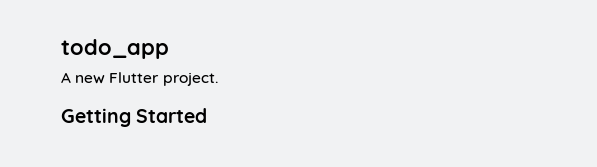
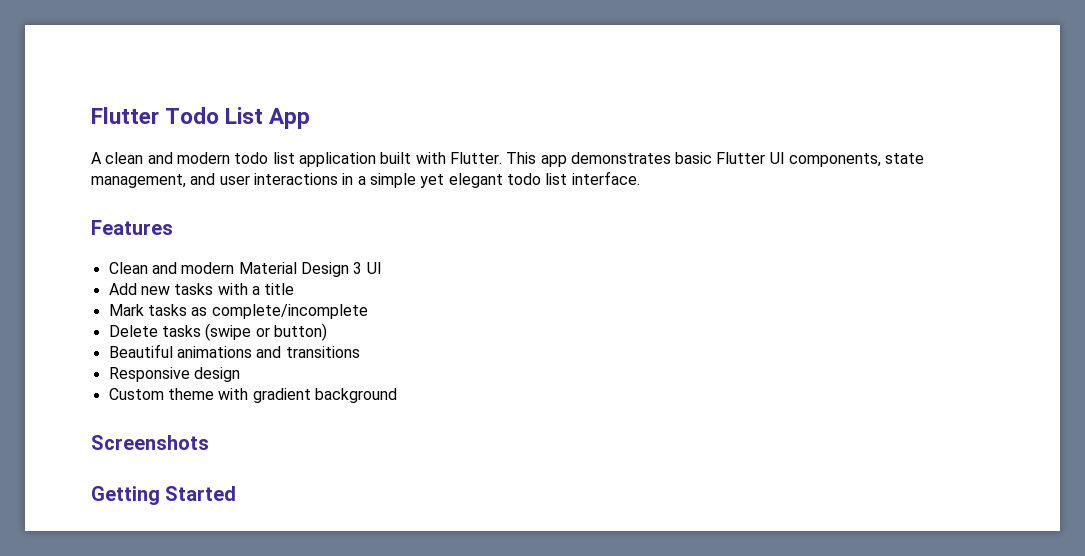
[61,39,169,59] [61,72,218,86] todo_app // A new Flutter project. -> [91,107,311,129] [91,152,925,167] [91,171,640,188] [91,220,173,235] [108,262,382,277] [108,283,295,295] [108,304,368,319] [108,323,327,341] [108,344,360,358] [108,367,240,382] [108,388,397,403] [91,435,209,450] Flutter Todo List App // A clean and modern todo list application built with Flutter. This app demonstrates basic Flutter UI components, state management, and user interactions in a simple yet elegant todo list interface. // Features // Clean and modern Material Design 3 UI // Add new tasks with a title // Mark tasks as complete/incomplete // Delete tasks (swipe or button) // Beautiful animations and transitions // Responsive design // Custom theme with gradient background // Screenshots

